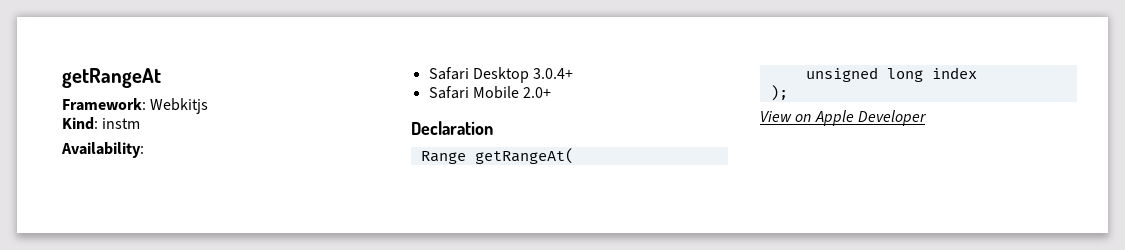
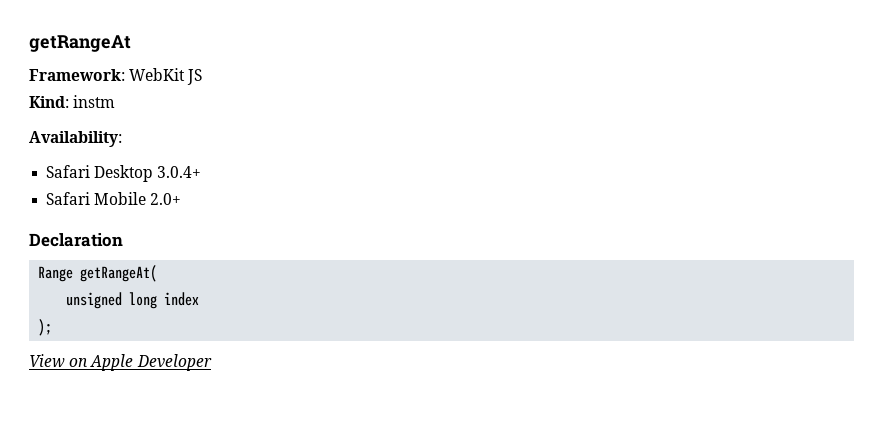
[150,98,209,114] Webkitjs -> [129,68,203,85] WebKit JS

